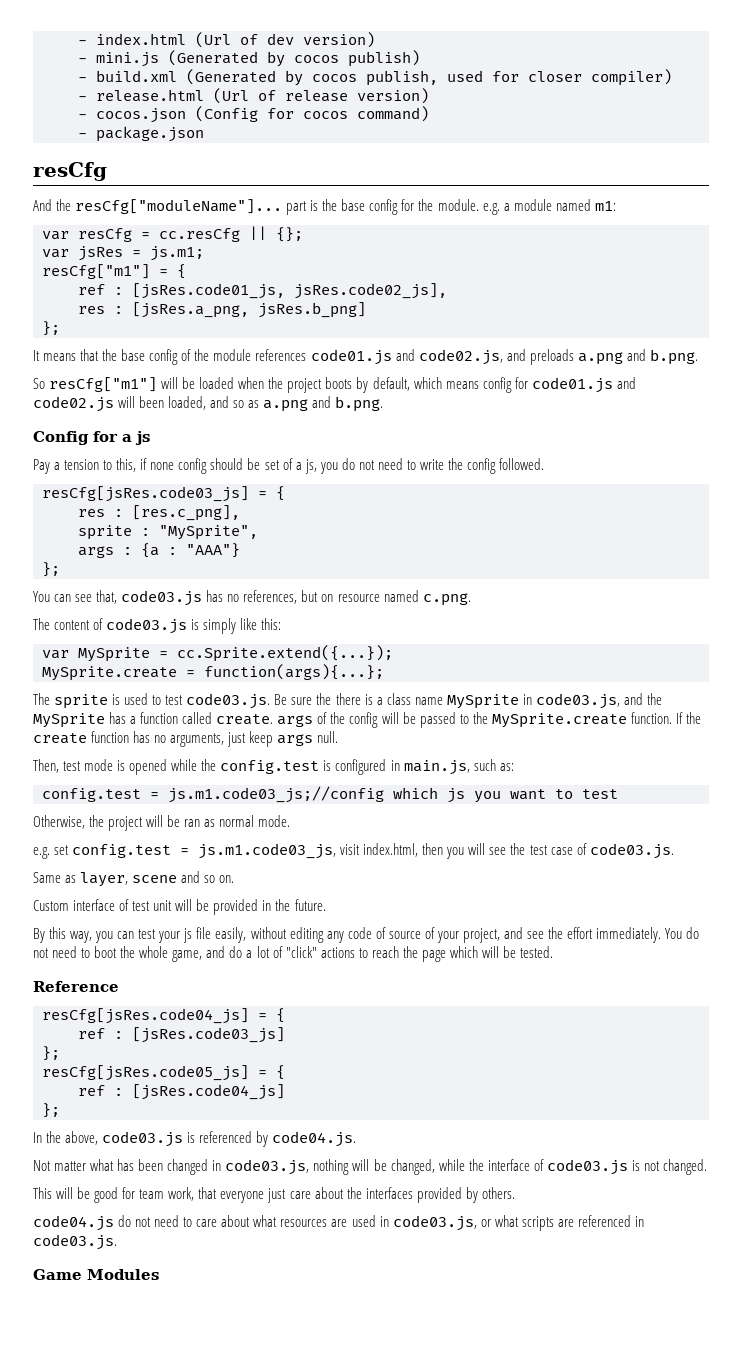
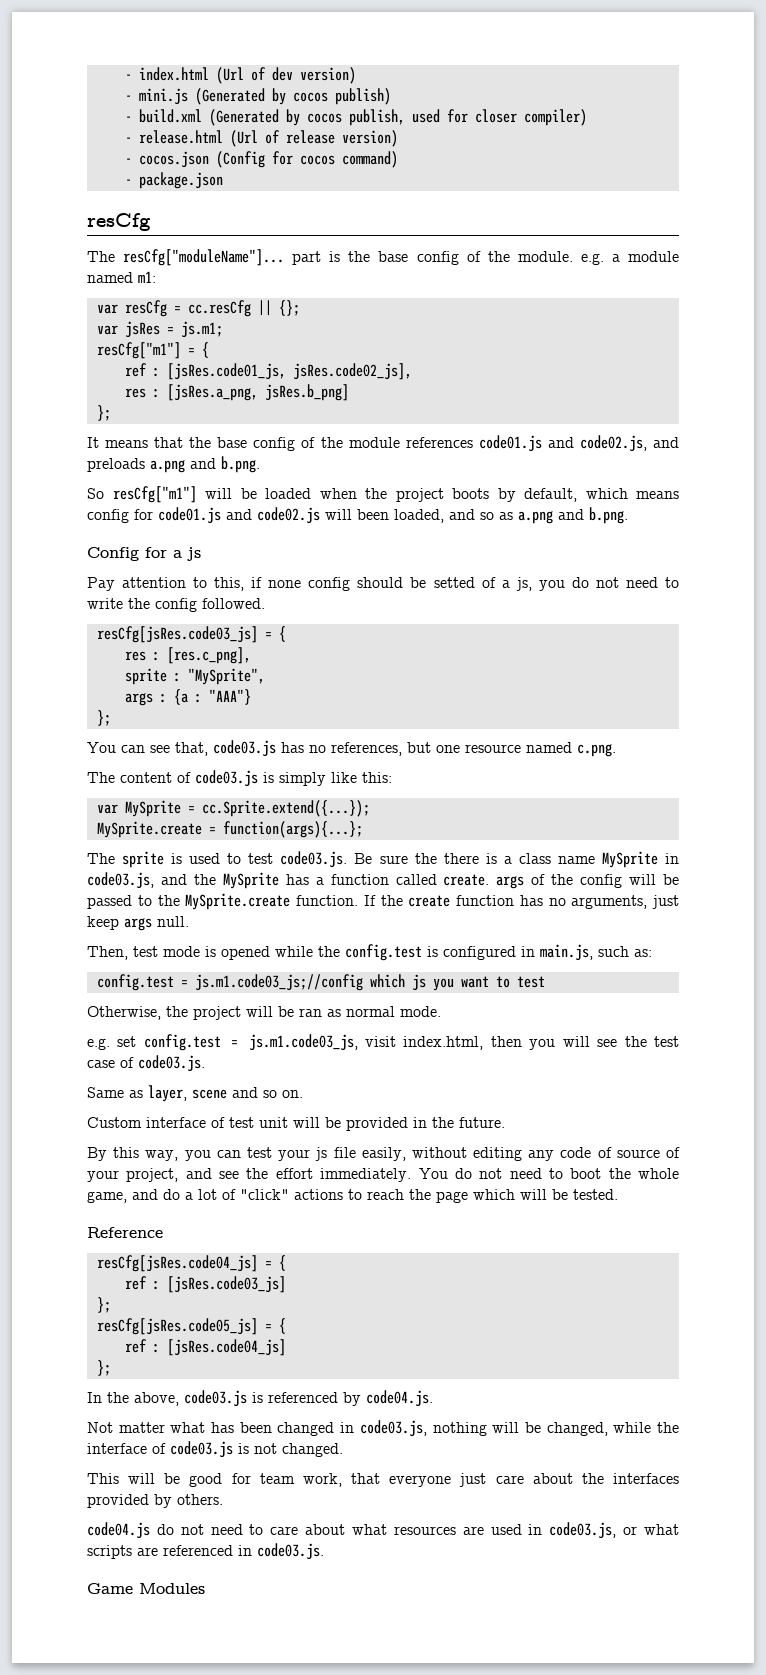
[33,199,72,211] And the -> [87,251,115,262] The
[401,199,415,211] for -> [466,251,481,262] of
[54,459,100,470] a tension -> [122,577,187,588] attention
[264,460,280,470] set -> [433,577,475,588] setted
[321,594,334,602] on -> [436,745,460,753] one

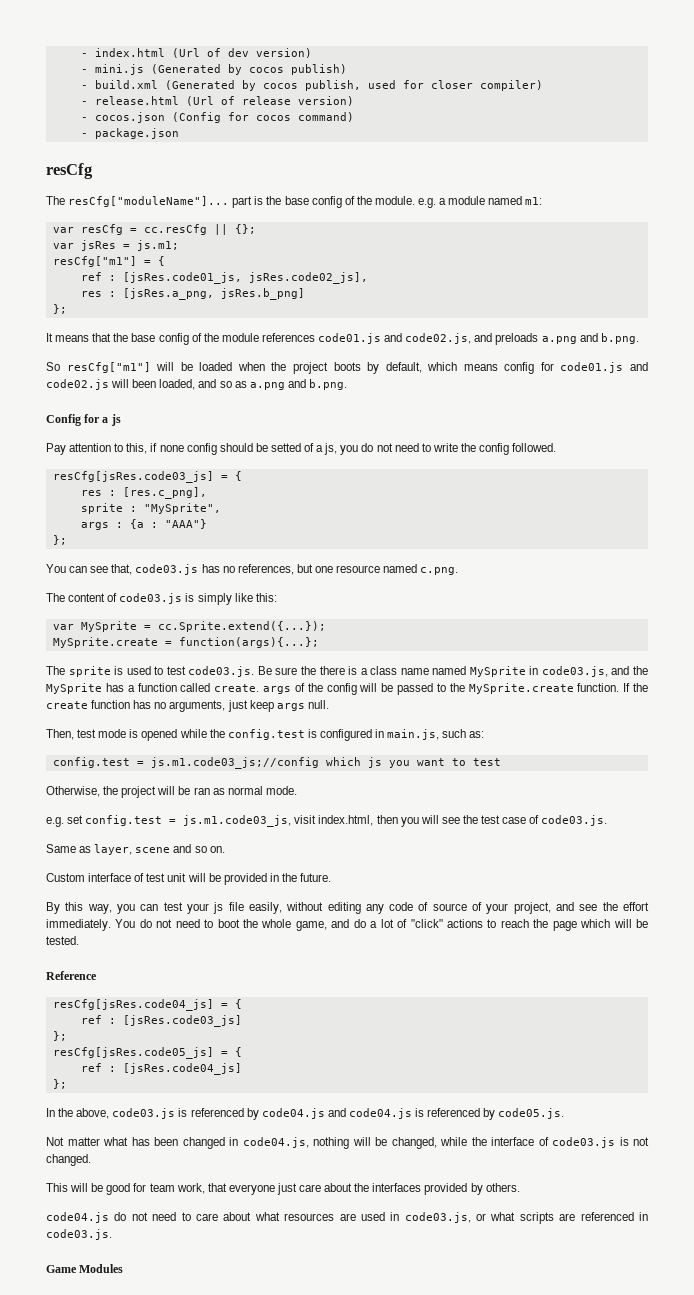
(595, 860) none -> [432,666,467,675] named
[366,1390,433,1407] code04.js. -> [261,1108,565,1120] code04.js and code04.js is referenced by code05.js.
[359,1420,427,1437] code03.js, -> [242,1137,309,1148] code04.js,

